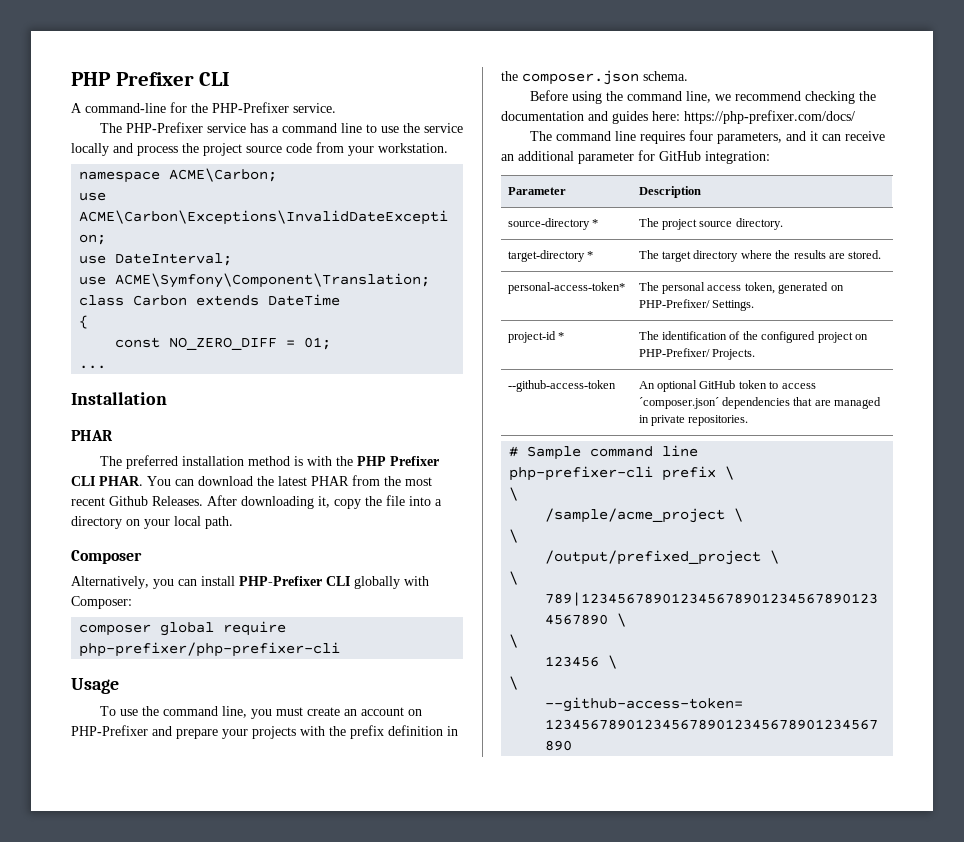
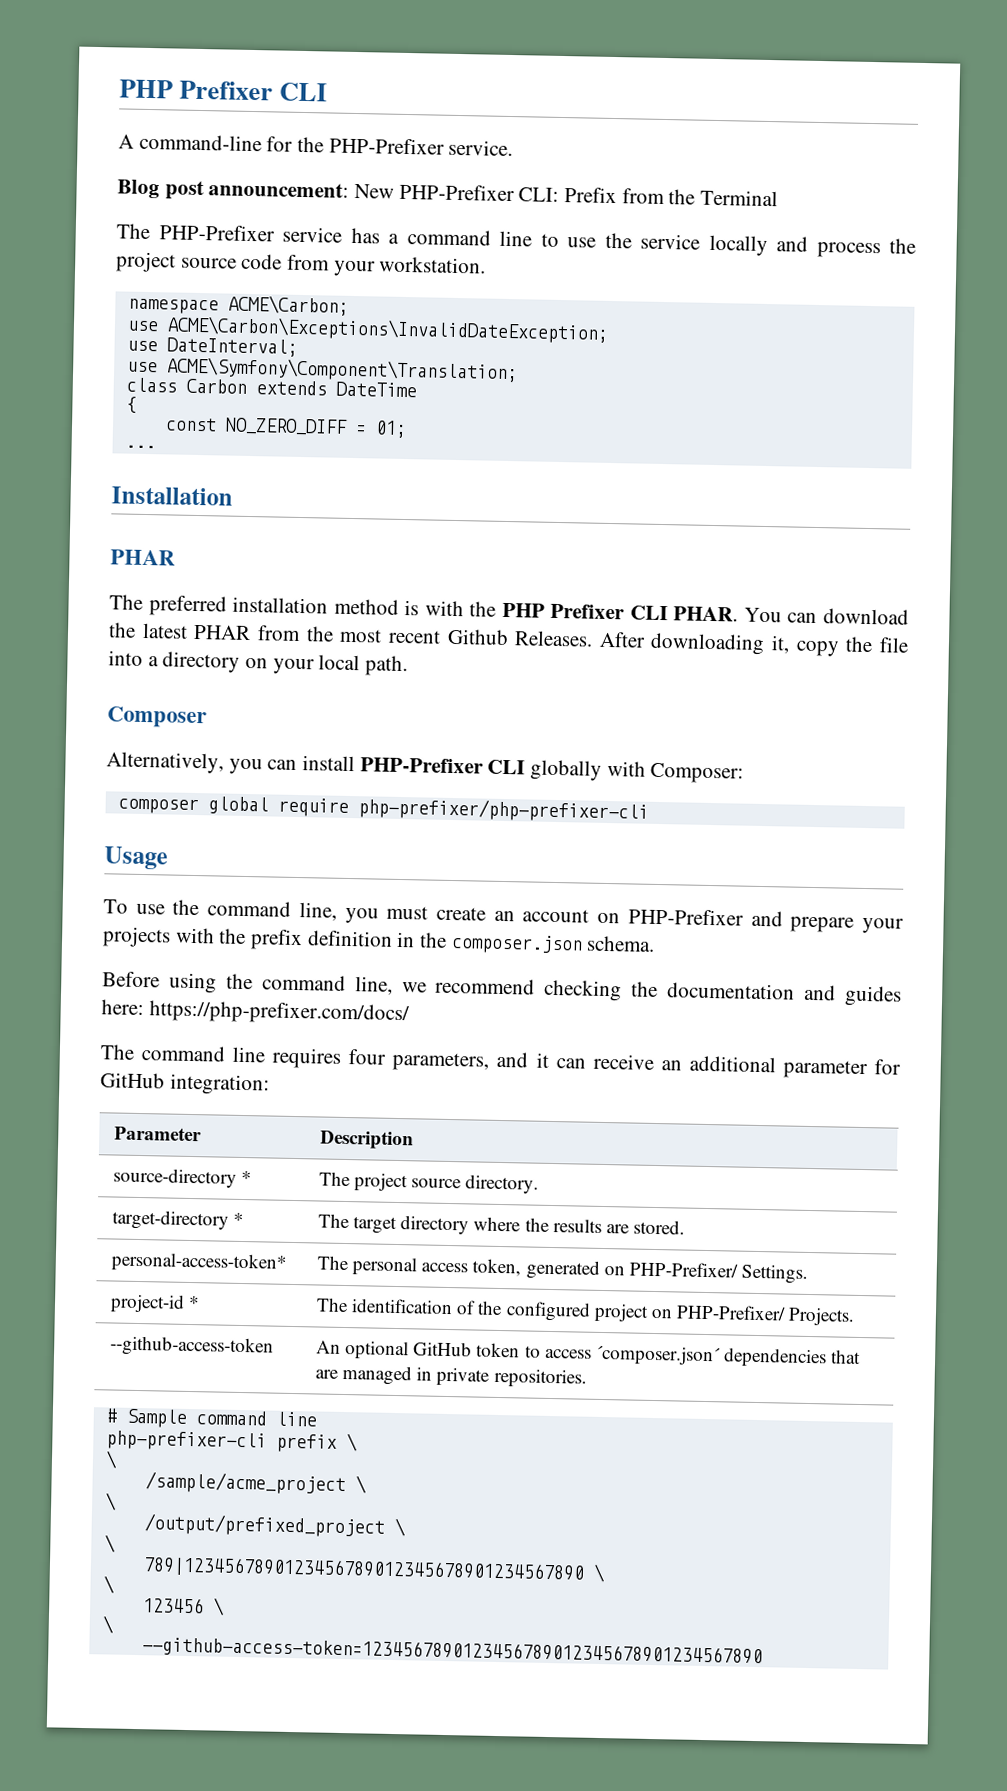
(336, 108) none -> [117,179,779,207] // Blog post announcement: New PHP-Prefixer CLI: Prefix from the Terminal

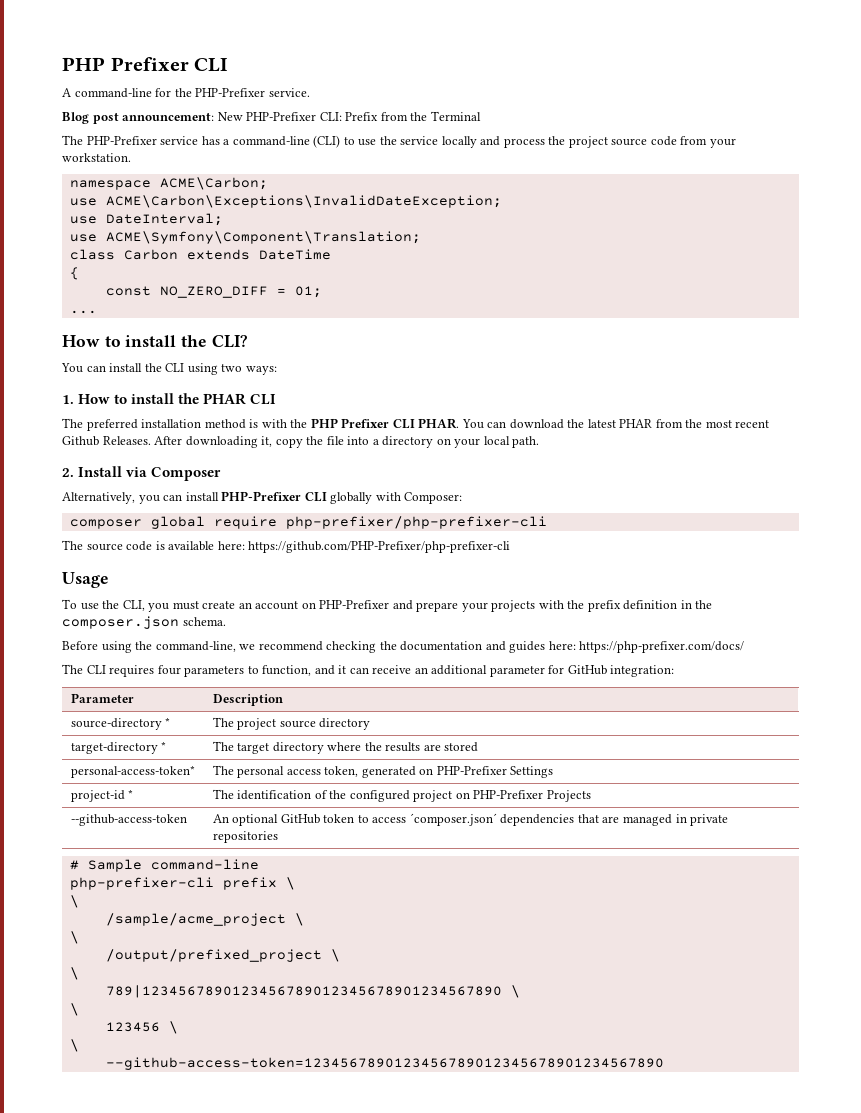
[406,229,532,247] command line -> [232,135,341,148] command-line (CLI)
[111,486,233,506] [110,549,176,566] Installation // PHAR -> [62,335,248,348] [61,363,277,375] [62,393,277,405] How to install the CLI? // You can install the CLI using two ways: // 1. How to install the PHAR CLI
(409, 666) none -> [62,466,148,477] 2. Install via
(649, 810) none -> [62,540,511,553] // The source code is available here: https://github.com/PHP-Prefixer/php-prefixer-cli
[207,900,337,921] command line, -> [122,600,145,611] CLI,
[261,974,393,995] command line, -> [155,641,236,652] command-line,
[141,1045,490,1072] command line requires four parameters, -> [86,665,312,677] CLI requires four parameters to function,
[465,1174,540,1194] directory. -> [319,718,371,730] directory
[632,1219,685,1235] stored. -> [444,742,479,752] stored
[628,1261,808,1284] PHP-Prefixer/ Settings. -> [436,766,554,778] PHP-Prefixer Settings
[675,1304,856,1326] PHP-Prefixer/ Projects. -> [473,790,591,802] PHP-Prefixer Projects
[493,1368,587,1388] repositories. -> [212,831,278,843] repositories
[195,1410,317,1427] command line -> [150,859,259,870] command-line

